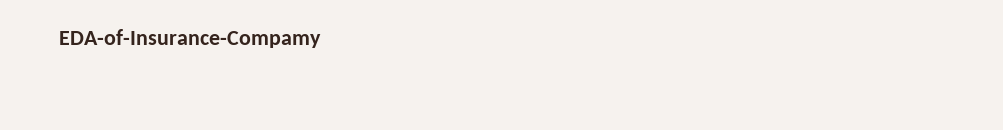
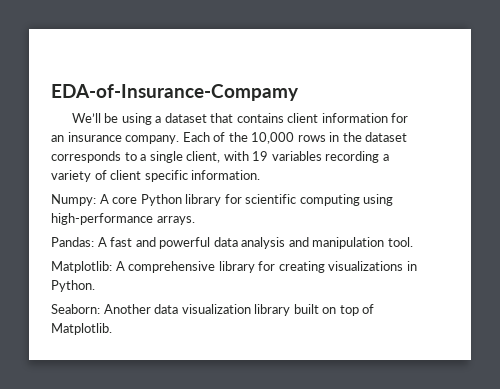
(321, 38) none -> [71,113,409,125] [51,132,408,144] [51,151,389,163] [51,170,261,182] [51,194,394,206] [51,213,195,225] [51,237,413,249] [51,261,417,273] [51,280,95,292] [51,304,375,316] [51,323,112,335] // We’ll be using a dataset that contains client information for an insurance company. Each of the 10,000 rows in the dataset corresponds to a single client, with 19 variables recording a variety of client specific information. // Numpy: A core Python library for scientific computing using high-performance arrays. // Pandas: A fast and powerful data analysis and manipulation tool. // Matplotlib: A comprehensive library for creating visualizations in Python. // Seaborn: Another data visualization library built on top of Matplotlib.

